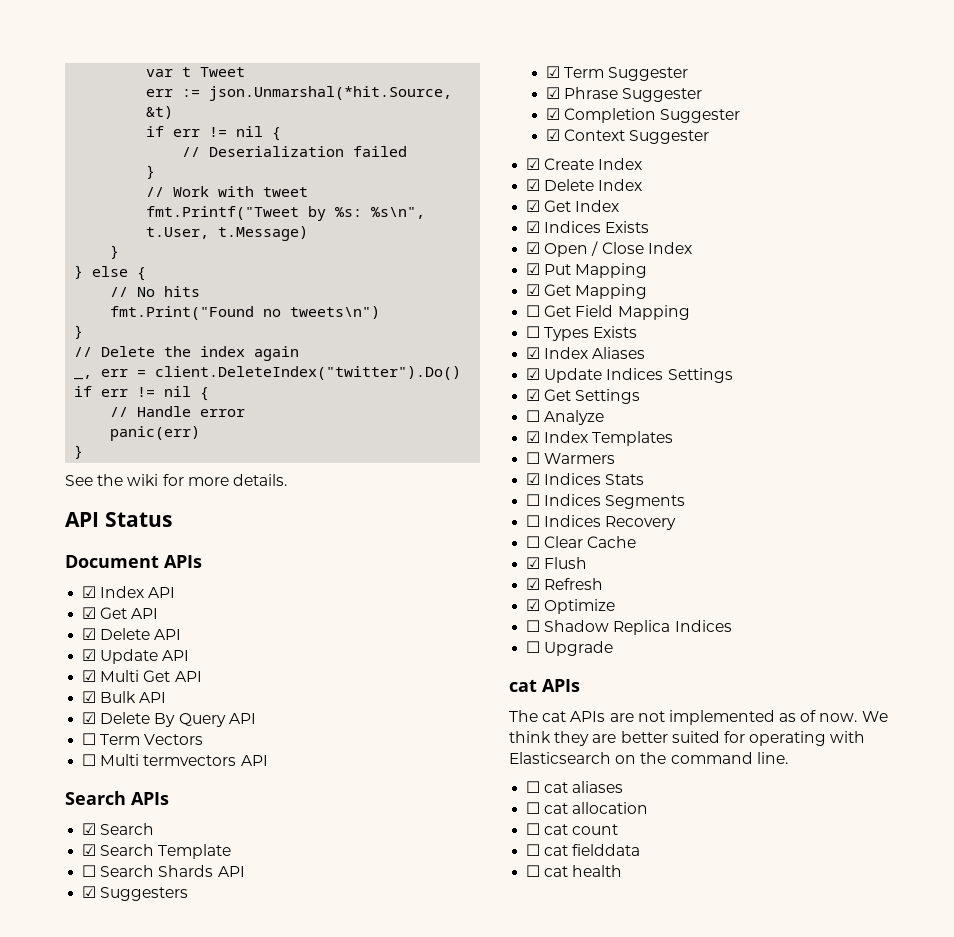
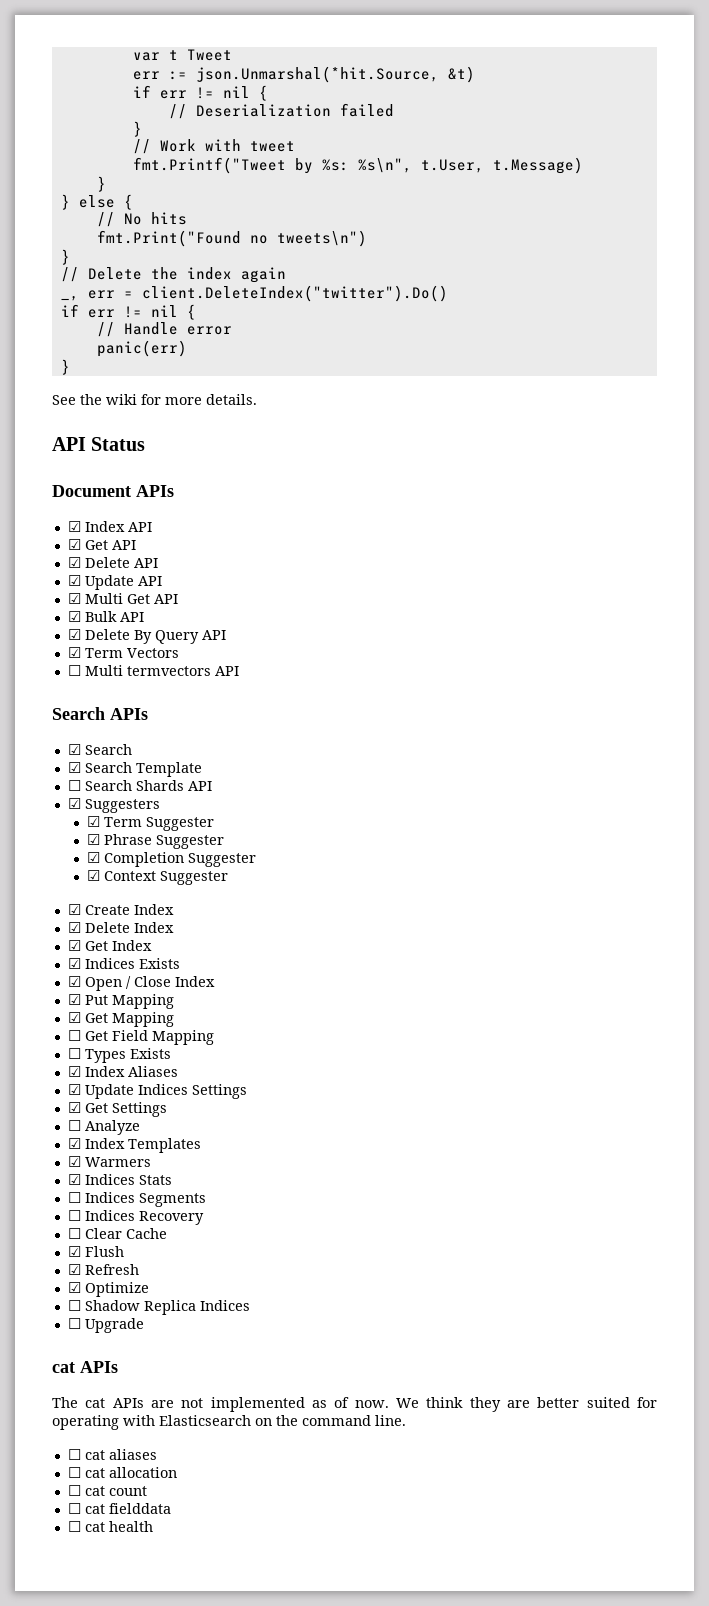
[82,733,97,745] ☐ -> [67,647,81,658] ☑
[526,452,541,464] ☐ -> [67,1156,81,1167] ☑

